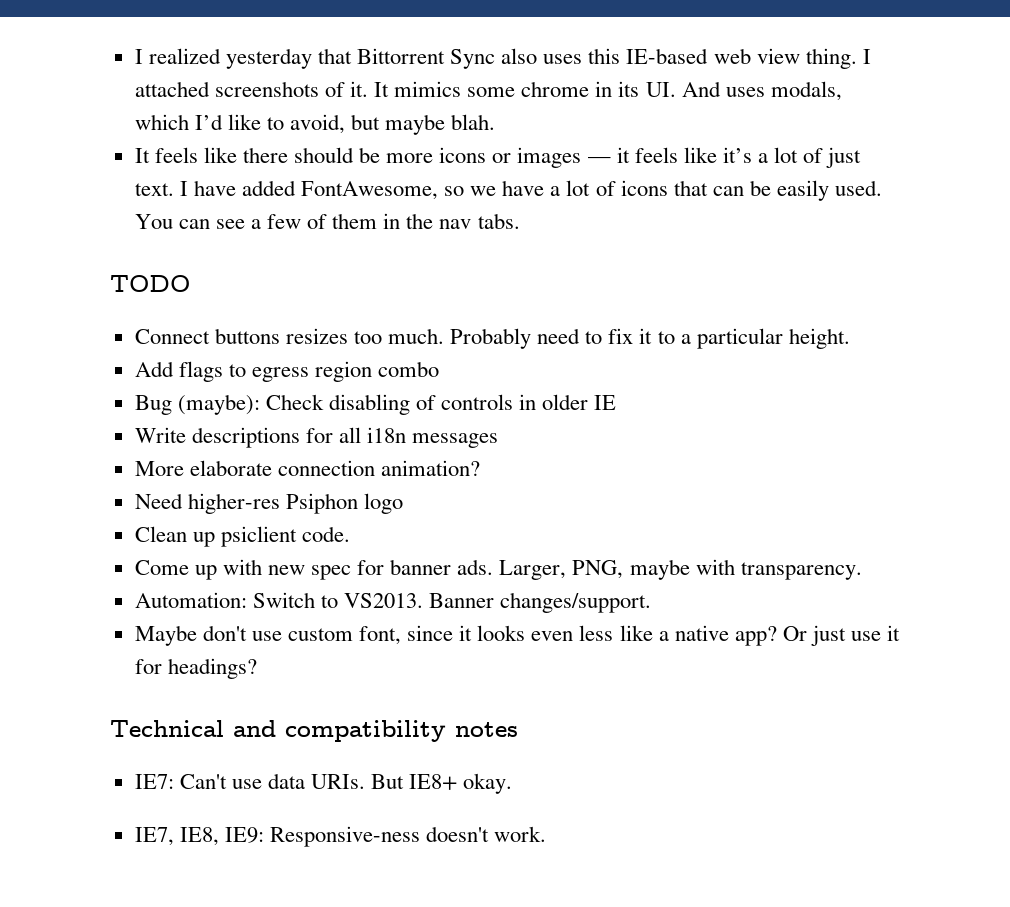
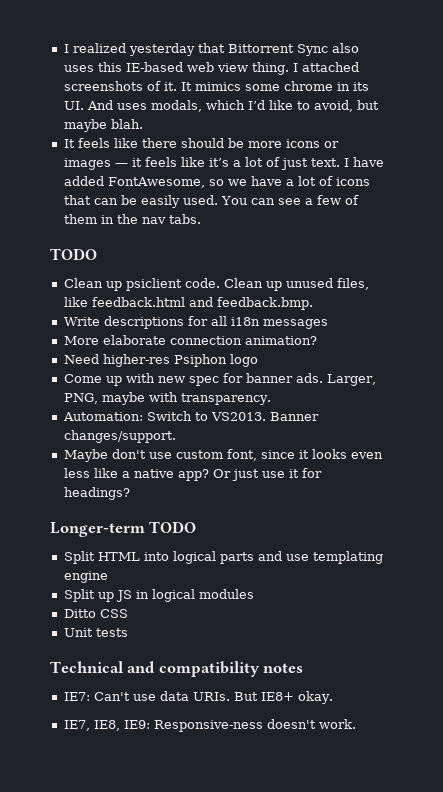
[134,328,850,349] [134,361,440,382] [134,394,617,415] Connect buttons resizes too much. Probably need to fix it to a particular height. // Add flags to egress region combo // Bug (maybe): Check disabling of controls in older IE -> [63,278,369,291] [63,297,313,310] Clean up psiclient code. Clean up unused files, like feedback.html and feedback.bmp.
[134,526,350,547] // Clean up psiclient code. -> (258, 360) none
(257, 668) none -> [50,521,197,537] [63,551,383,564] [63,571,108,583] [63,589,254,602] [63,609,128,618] [63,628,128,637] // Longer-term TODO // Split HTML into logical parts and use templating engine // Split up JS in logical modules // Ditto CSS // Unit tests

